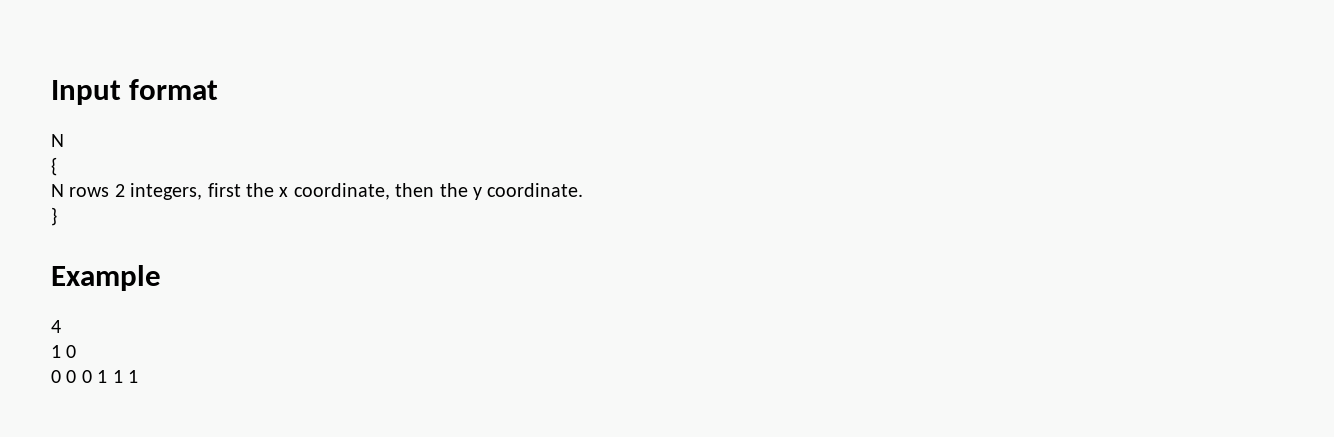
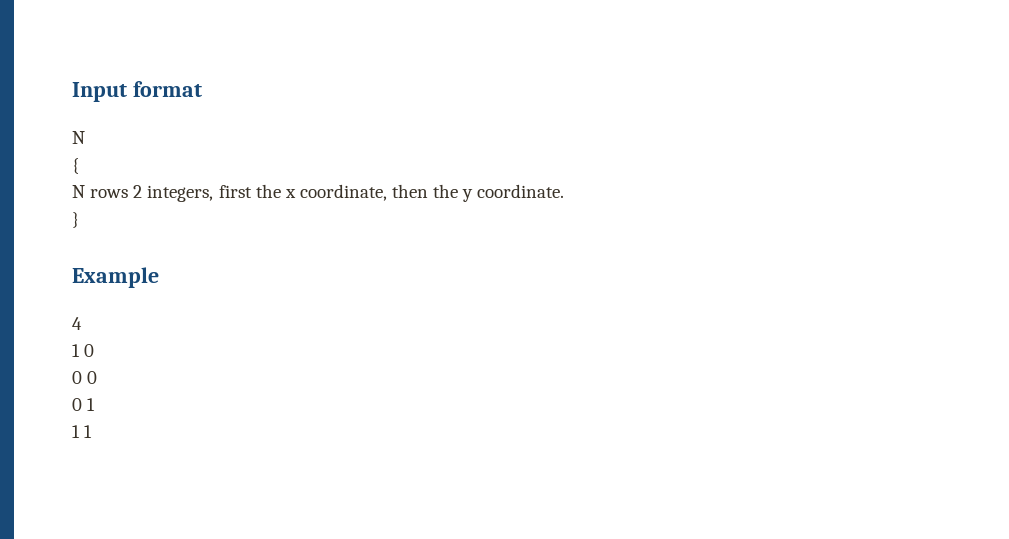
(77, 376) none -> (98, 377) //
(108, 376) none -> (96, 404) //

